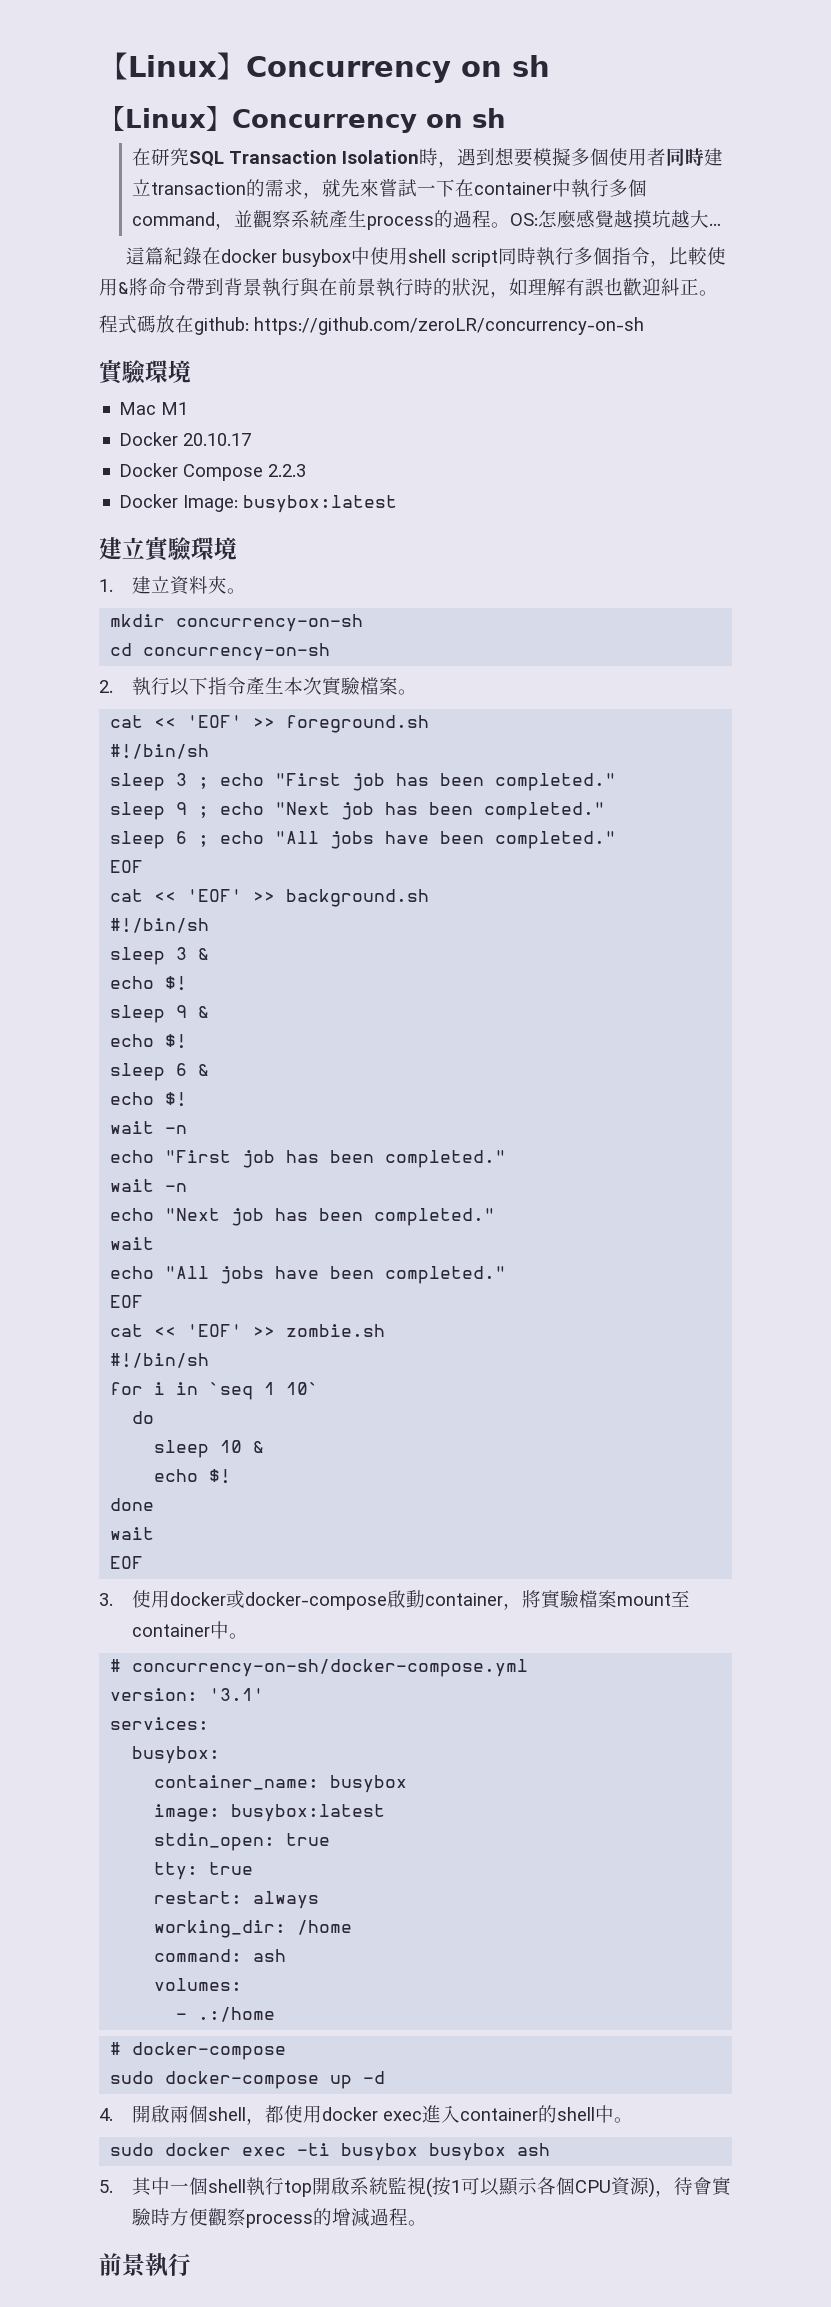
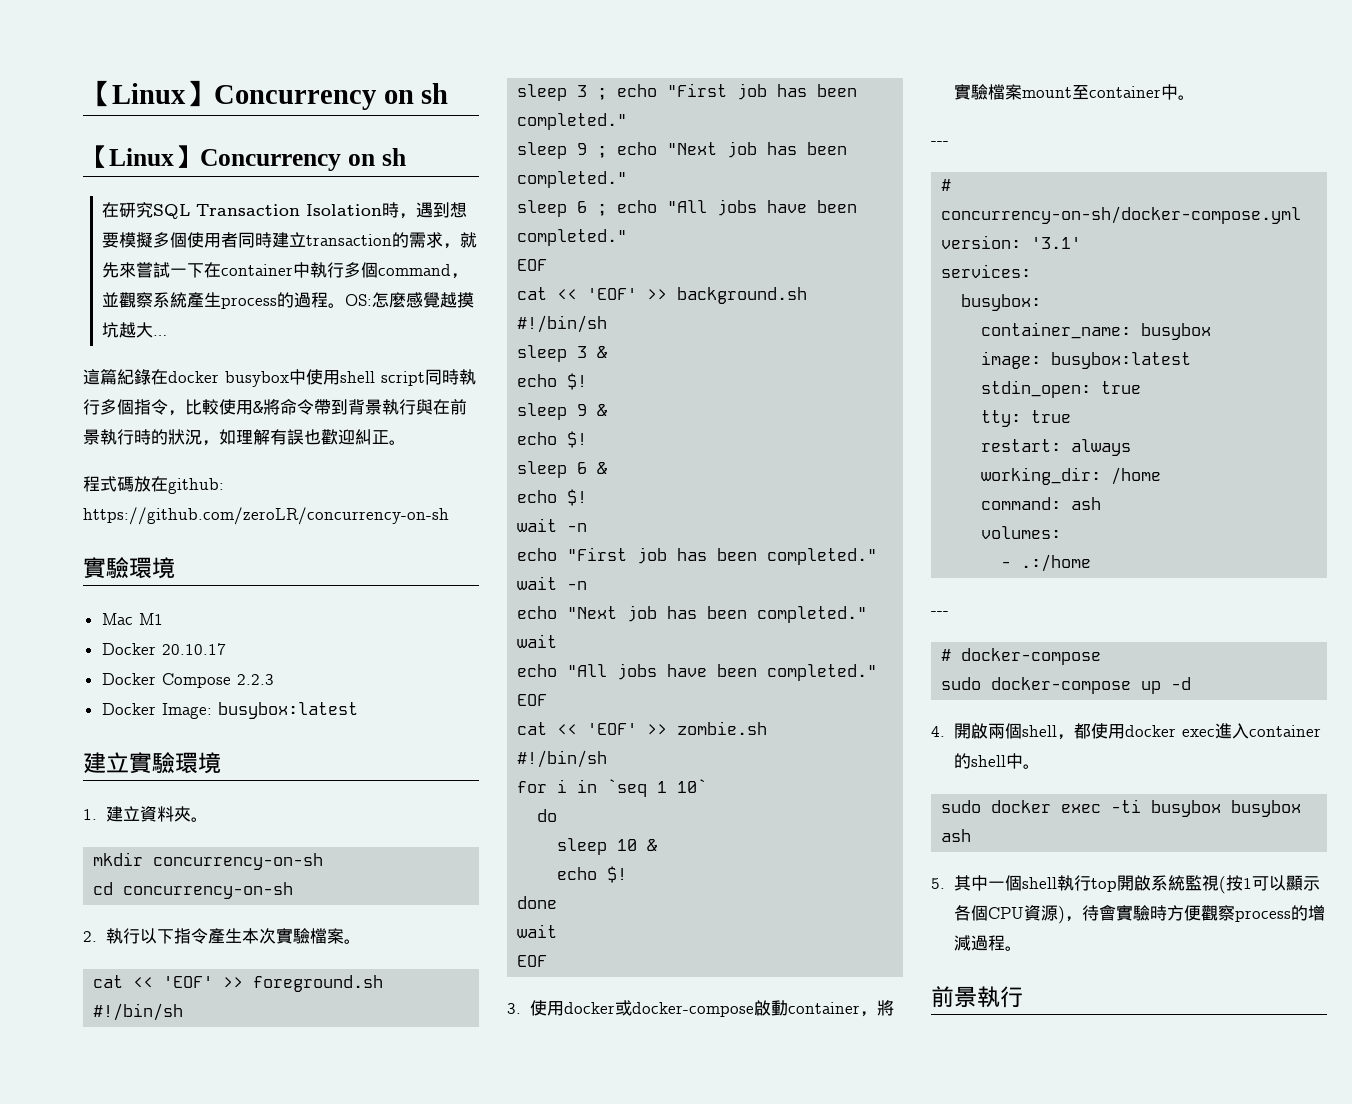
(249, 1636) none -> [931,141,949,145] // ---
(276, 2014) none -> [931,611,949,615] // ---

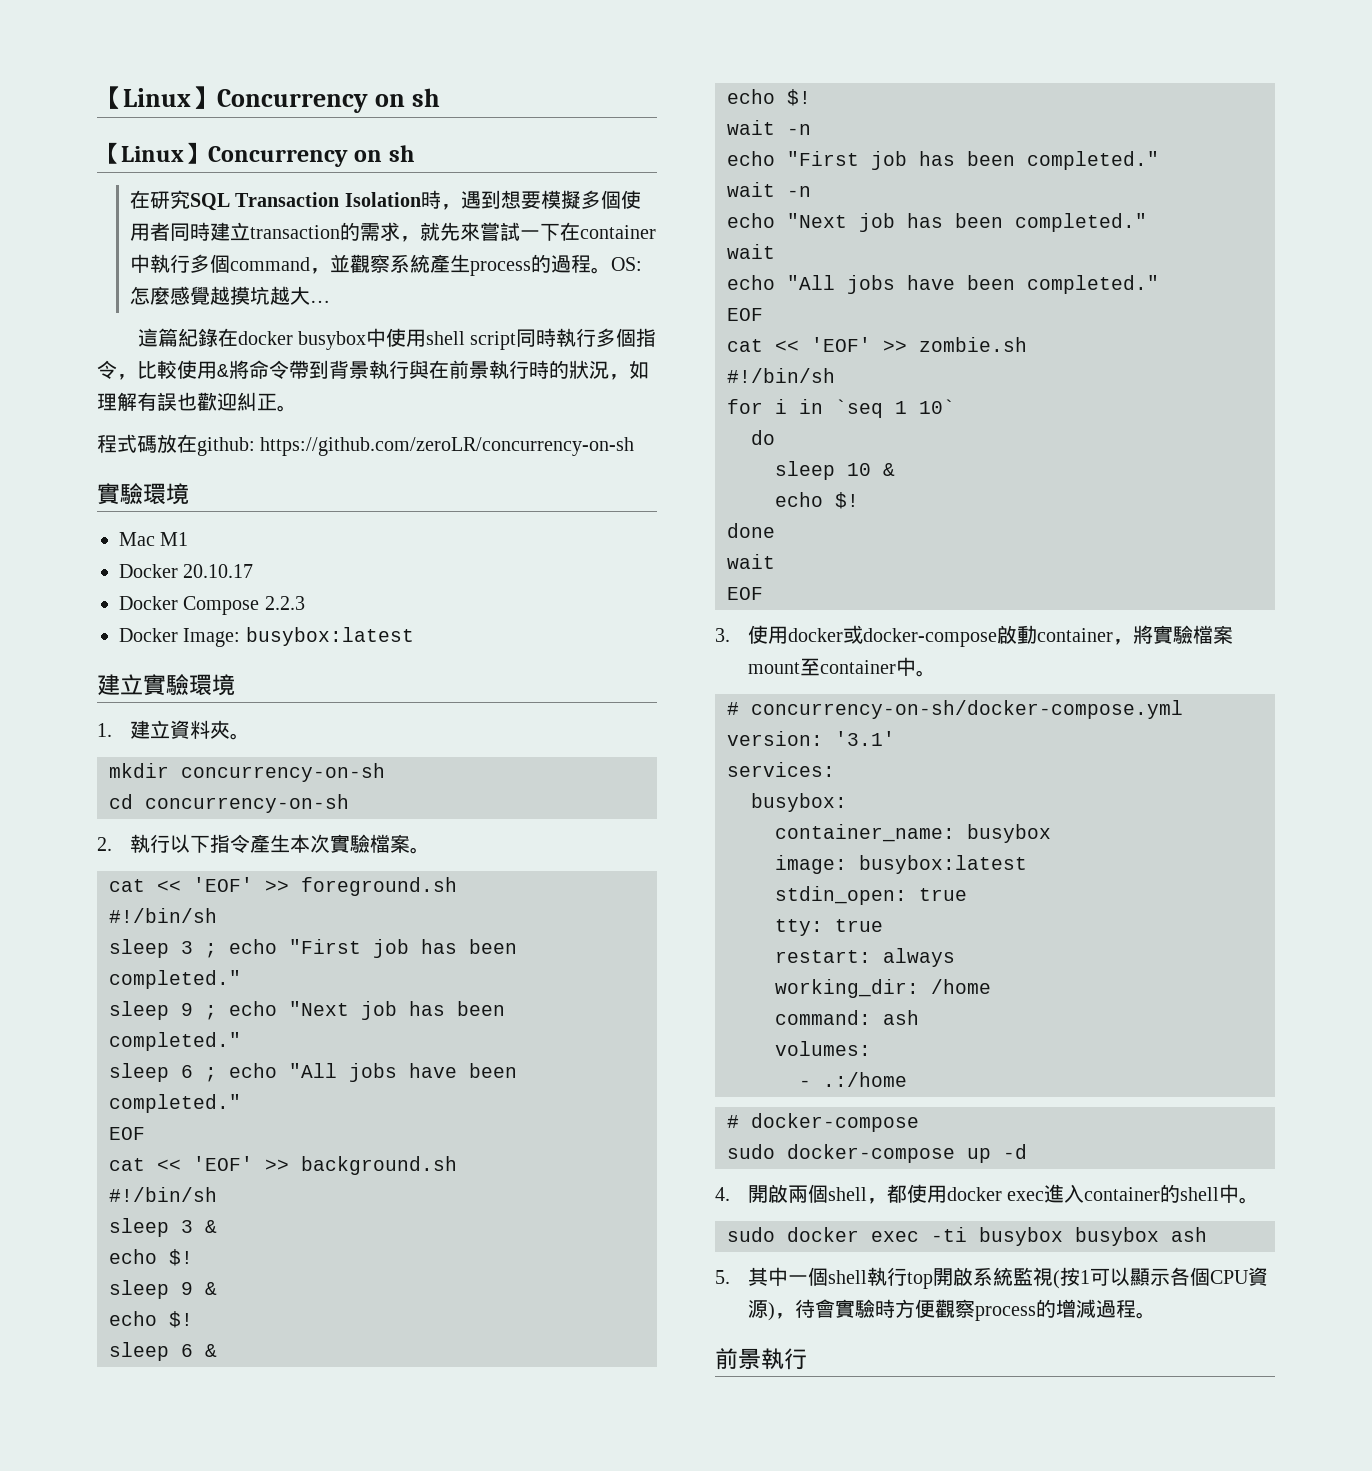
[931,141,949,145] // --- -> (936, 673) none
[931,611,949,615] // --- -> (907, 1079) none

